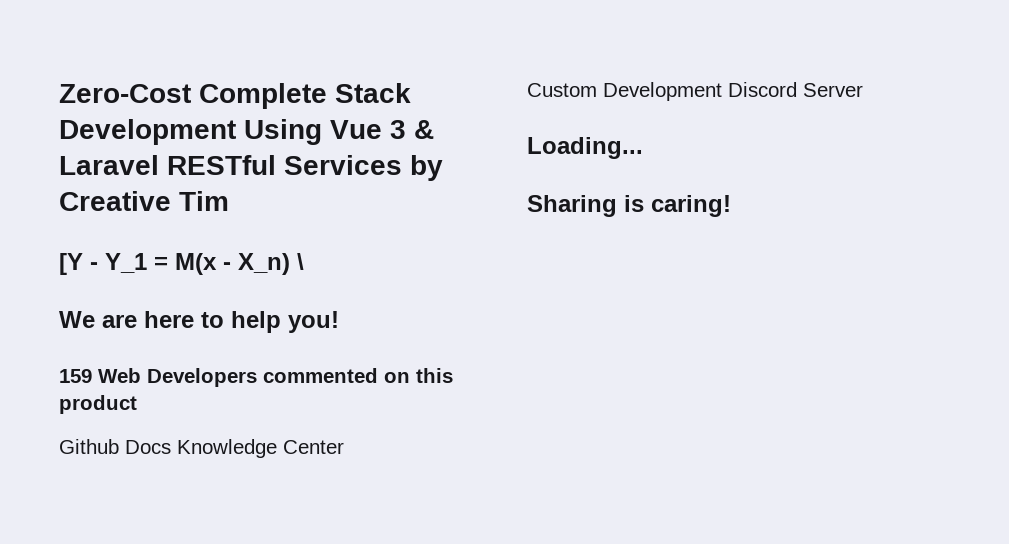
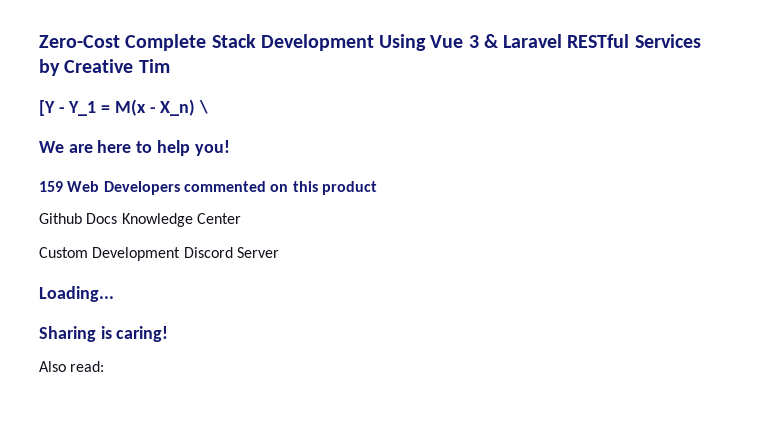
(731, 206) none -> [39,361,105,372] // Also read:

